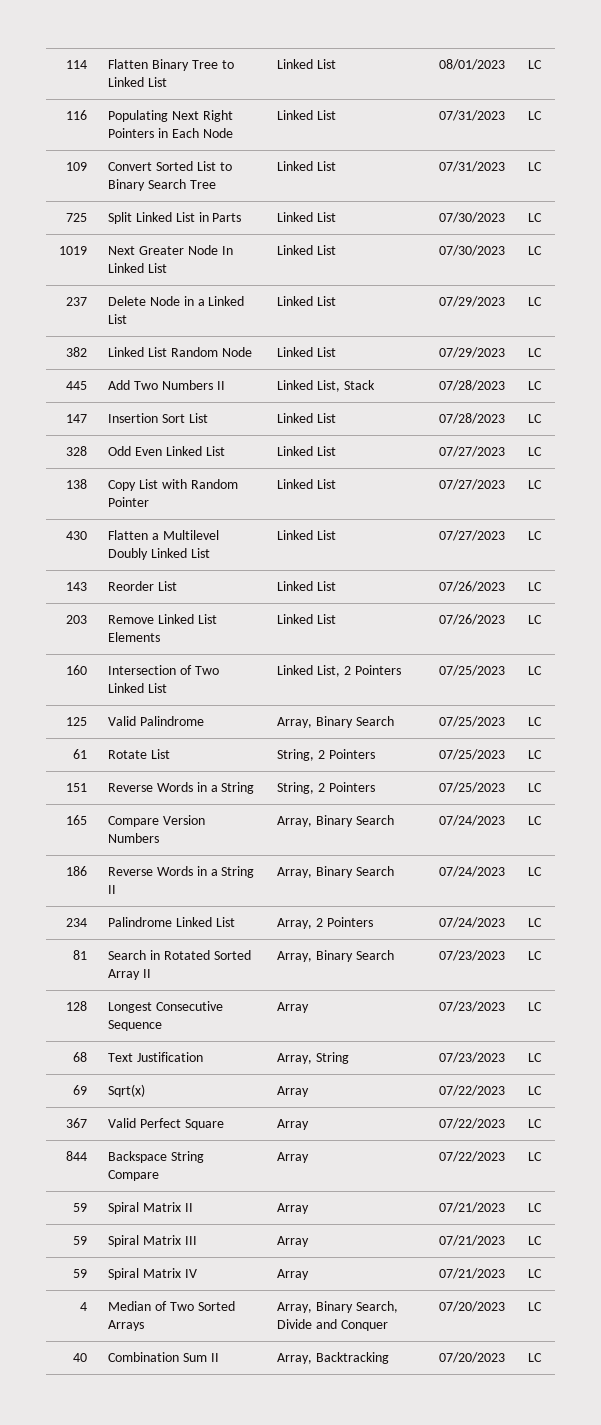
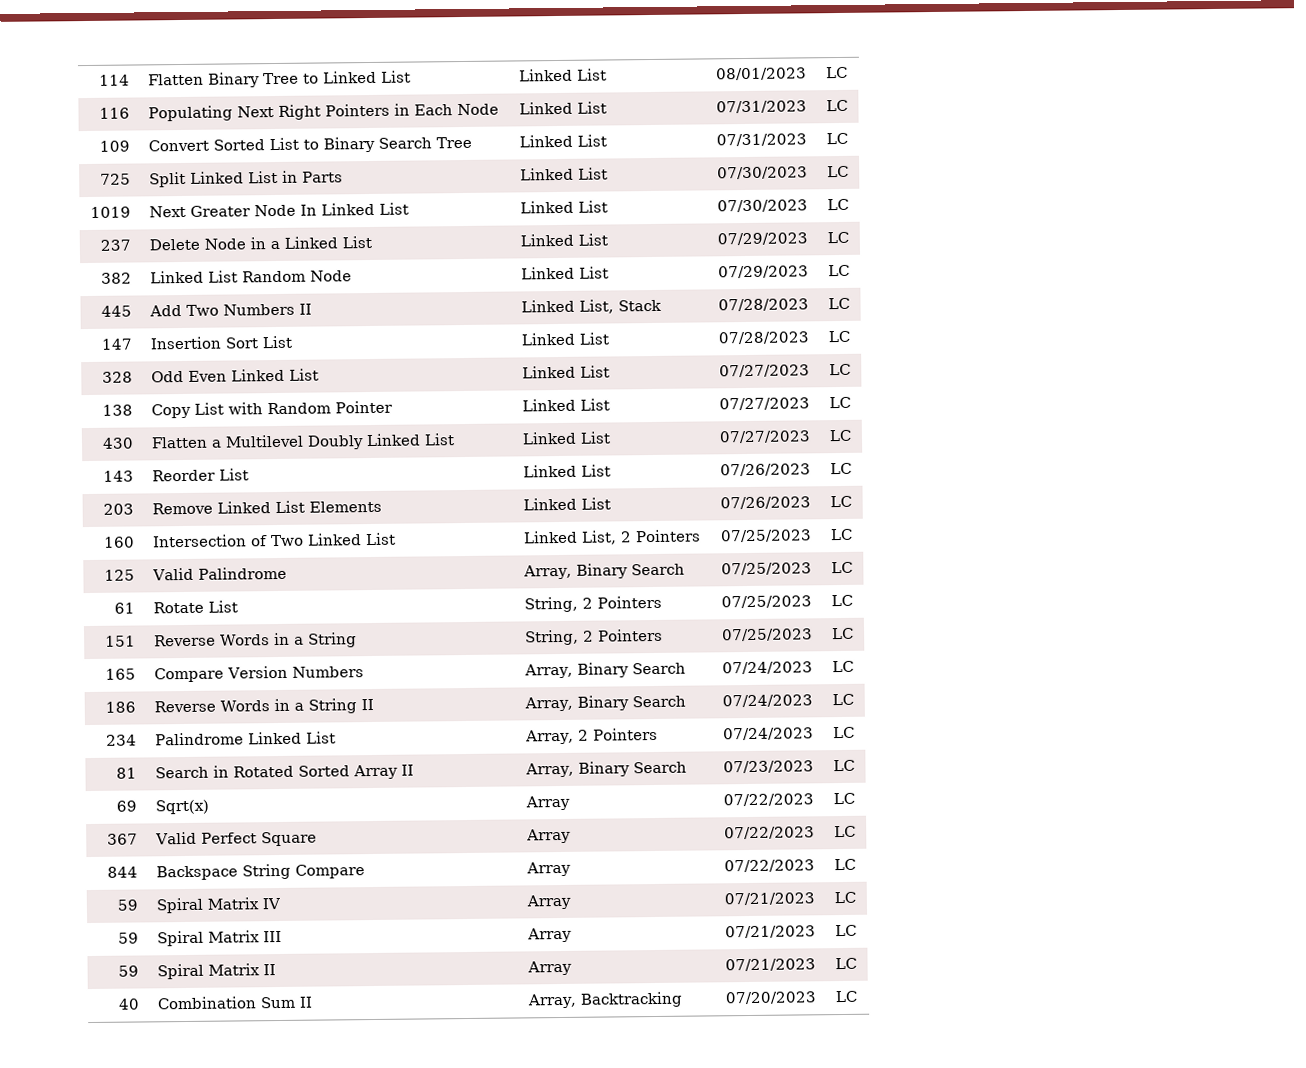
[65,1001,87,1011] [108,1001,223,1013] [108,1020,163,1031] [277,1002,310,1013] [439,1001,506,1012] [528,1002,543,1011] [72,1052,87,1062] [108,1052,203,1062] [277,1052,349,1064] [439,1052,506,1063] [528,1053,543,1062] // 128 | Longest Consecutive Sequence | Array | 07/23/2023 | LC // 68 | Text Justification | Array, String | 07/23/2023 | LC -> (855, 765) none
[184,1203,193,1212] II -> [261,897,281,910] IV
[184,1269,197,1278] [277,1269,310,1280] [439,1268,506,1279] [528,1269,543,1278] [79,1302,87,1311] [108,1301,235,1311] [108,1320,145,1331] [277,1301,398,1313] [277,1319,388,1331] [439,1301,506,1312] [528,1302,543,1311] IV | Array | 07/21/2023 | LC // 4 | Median of Two Sorted Arrays | Array, Binary Search, Divide and Conquer | 07/20/2023 | LC -> [262,964,276,976] [526,960,572,976] [724,958,816,972] [834,957,857,970] II | Array | 07/21/2023 | LC

